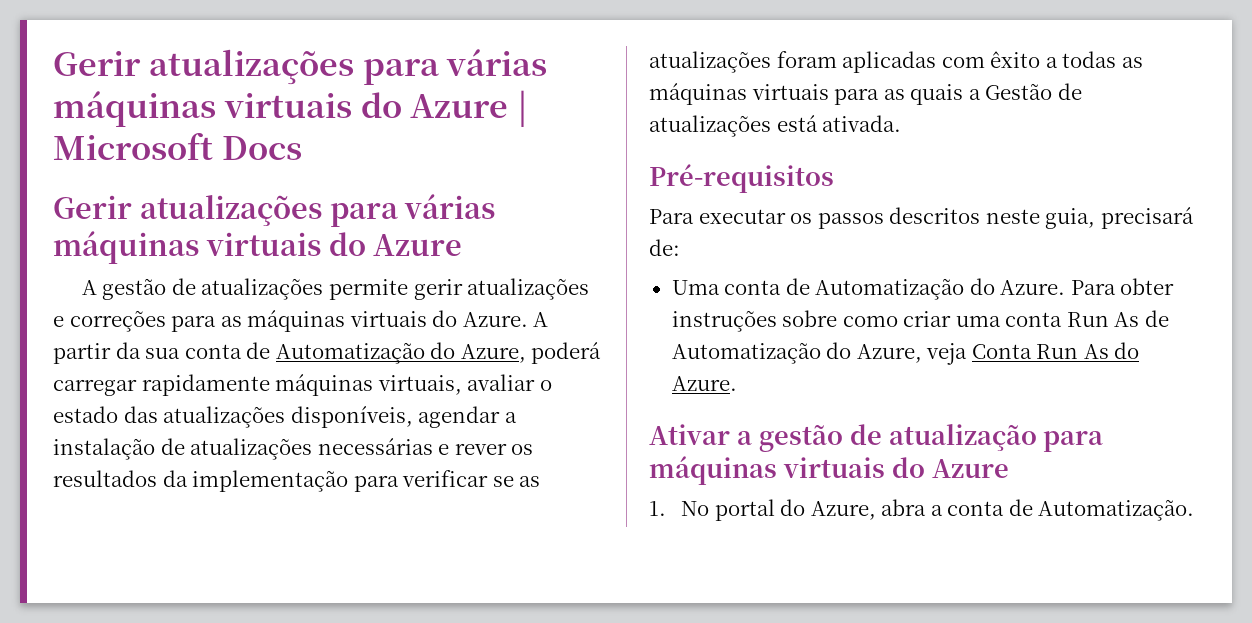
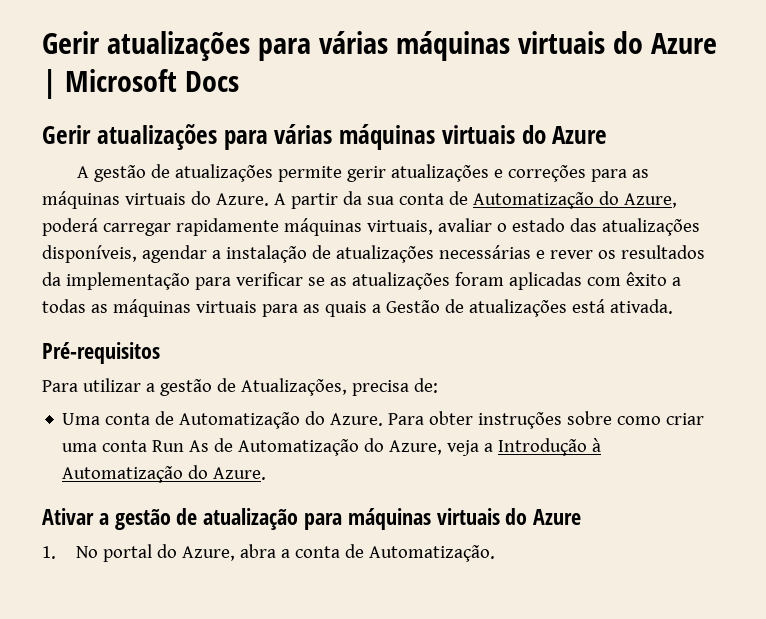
[698,207,1194,229] executar os passos descritos neste guia, precisará -> [82,378,409,396] utilizar a gestão de Atualizações, precisa
[971,344,1109,359] Conta Run As -> [484,438,602,456] [62,466,184,483] a Introdução à Automatização

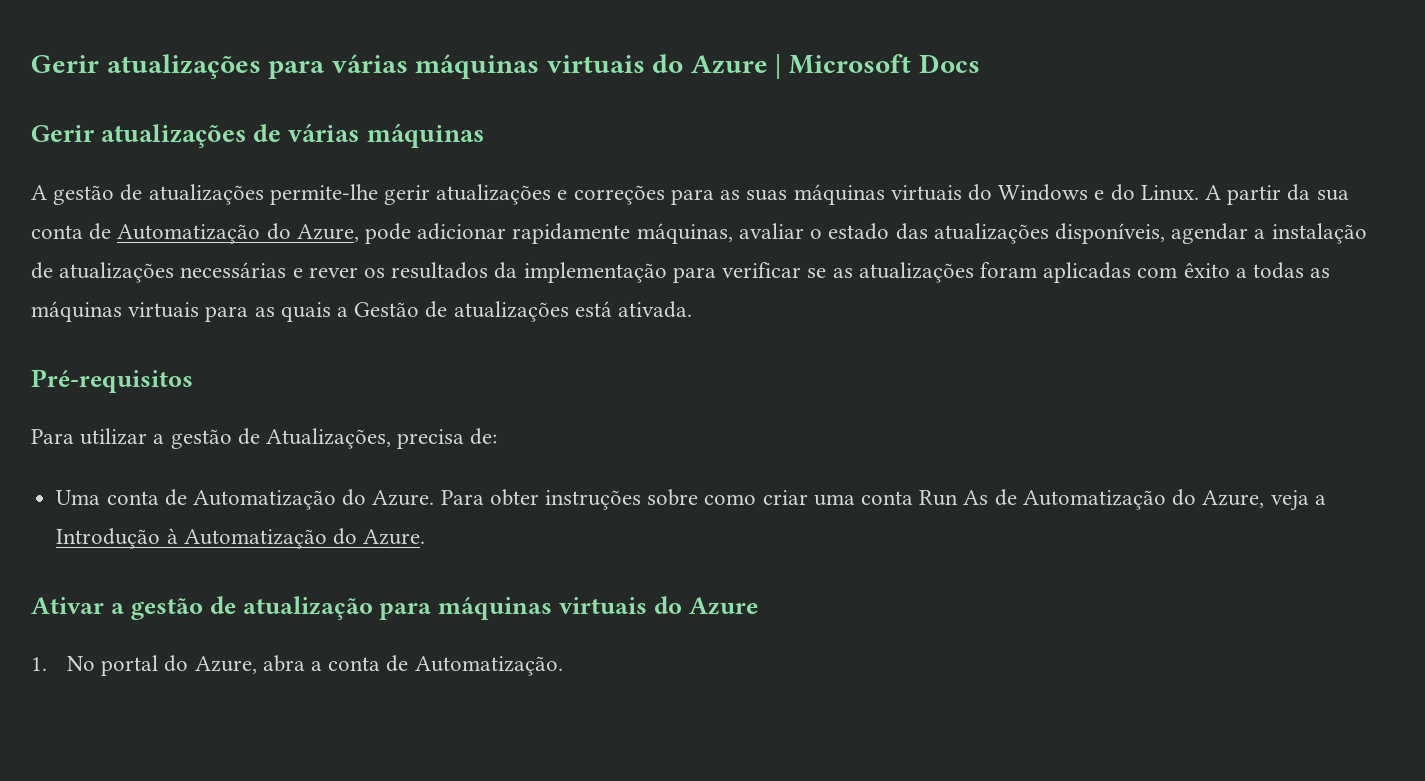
[223,124,608,150] para várias máquinas virtuais do Azure -> [253,123,484,148] de várias máquinas
[278,166,343,182] permite -> [269,184,378,205] permite-lhe
[42,191,269,209] máquinas virtuais do Azure. -> [746,184,1199,205] suas máquinas virtuais do Windows e do Linux.
[42,218,433,236] poderá carregar rapidamente máquinas virtuais, -> [365,223,733,244] pode adicionar rapidamente máquinas,

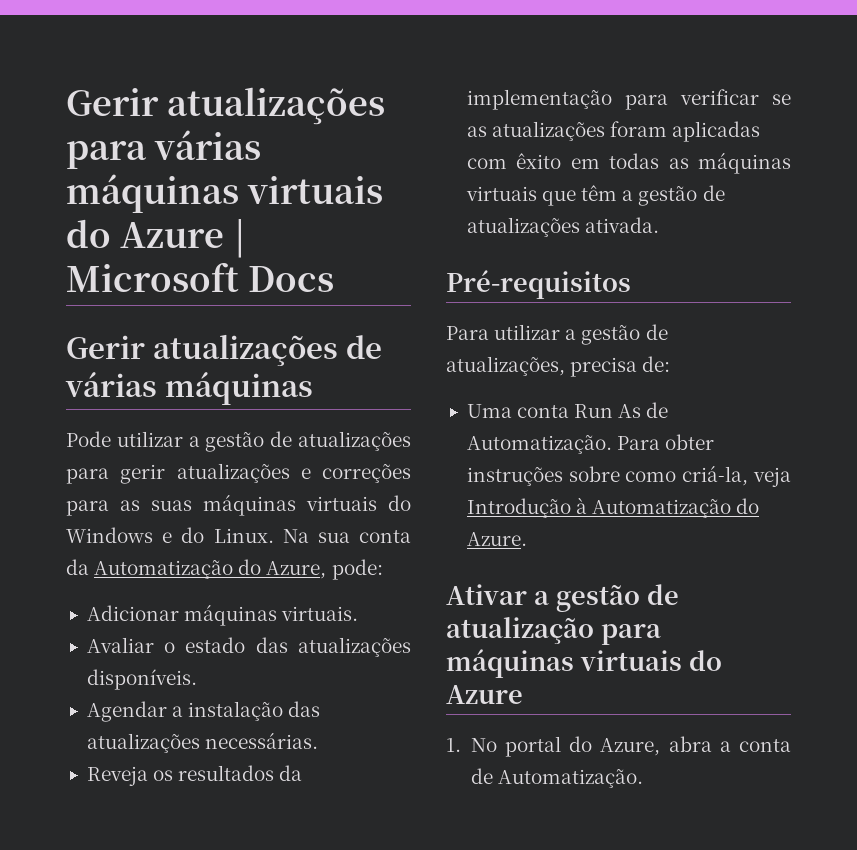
[31,184,378,205] A gestão de atualizações permite-lhe -> [66,431,412,452] [66,468,109,484] Pode utilizar a gestão de atualizações para
[1204,184,1311,205] A partir da -> [282,529,309,543] Na
[89,223,1367,244] [31,262,358,283] de Automatização do Azure, pode adicionar rapidamente máquinas, avaliar o estado das atualizações disponíveis, agendar a instalação de atualizações necessárias e rever -> [66,559,383,580] [86,604,359,626] [86,637,411,657] [86,669,197,690] [86,701,321,722] [86,732,319,753] [86,766,148,786] da Automatização do Azure, pode: // Adicionar máquinas virtuais. // Avaliar o estado das atualizações disponíveis. // Agendar a instalação das atualizações necessárias. // Reveja
[1235,268,1247,278] a -> [570,158,600,169] em
[205,301,612,322] para as quais a Gestão de atualizações está -> [542,185,725,206] [466,217,580,237] que têm a gestão de atualizações
[266,428,392,449] Atualizações, -> [446,356,565,376] atualizações,
[164,489,435,510] de Automatização do Azure. -> [574,402,669,418] [466,435,612,454] Run As de Automatização.
[762,489,1326,511] criar uma conta Run As de Automatização do Azure, veja a -> [682,465,791,487] criá-la, veja

